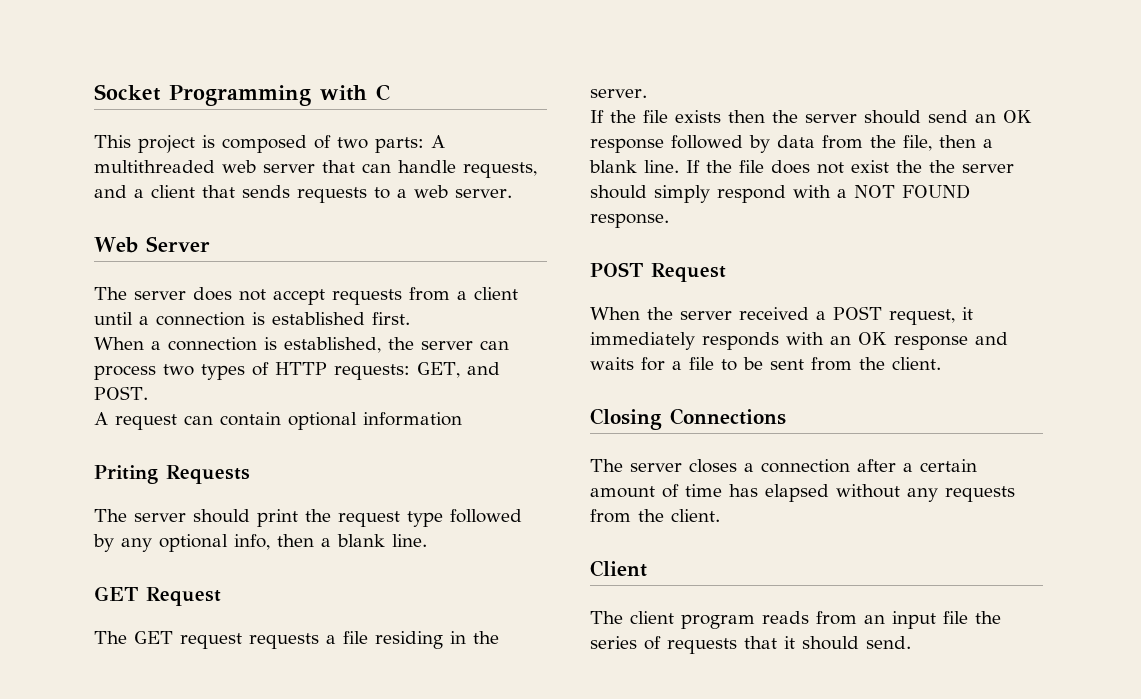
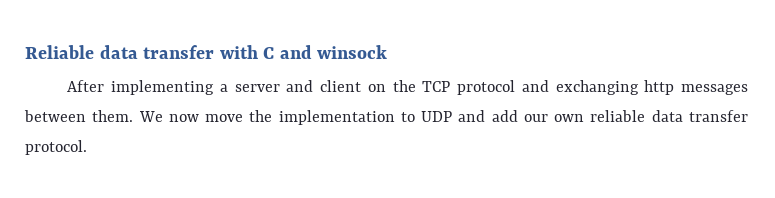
[94,84,311,106] Socket Programming -> [25,45,215,59] Reliable data transfer
[94,135,445,153] [94,160,537,178] [94,185,512,203] [94,236,210,253] [94,287,518,305] [94,312,410,326] [94,337,509,353] [94,362,500,380] [94,386,148,400] [94,412,462,430] [94,465,250,484] [94,509,522,527] [93,534,427,552] [94,586,221,606] [94,631,499,649] [590,89,647,98] [590,110,1032,124] [590,135,993,153] [589,160,1014,174] [590,184,970,203] [590,213,669,228] [590,262,726,282] [590,306,973,325] [590,332,1008,350] [590,357,941,371] [590,408,786,430] [590,459,977,473] [590,484,1015,502] [590,509,720,523] [590,560,647,577] [590,611,1001,629] [590,636,911,654] // This project is composed of two parts: A multithreaded web server that can handle requests, and a client that sends requests to a web server. // Web Server // The server does not accept requests from a client until a connection is established first. // When a connection is established, the server can process two types of HTTP requests: GET, and POST. // A request can contain optional information // Priting Requests // The server should print the request type followed by any optional info, then a blank line. // GET Request // The GET request requests a file residing in the server. // If the file exists then the server should send an OK response followed by data from the file, then a blank line. If the file does not exist the the server should simply respond with a NOT FOUND response. // POST Request // When the server received a POST request, it immediately responds with an OK response and waits for a file to be sent from the client. // Closing Connections // The server closes a connection after a certain amount of time has elapsed without any requests from the client. // Client // The client program reads from an input file the series of requests that it should send. -> [279,45,388,59] [67,80,749,95] [24,110,748,125] [25,140,87,155] and winsock // After implementing a server and client on the TCP protocol and exchanging http messages between them. We now move the implementation to UDP and add our own reliable data transfer protocol.

